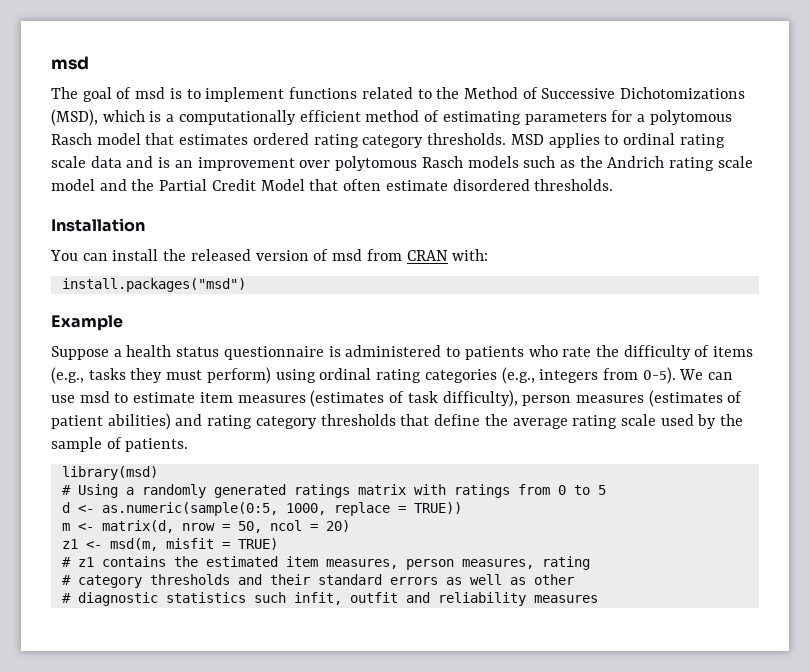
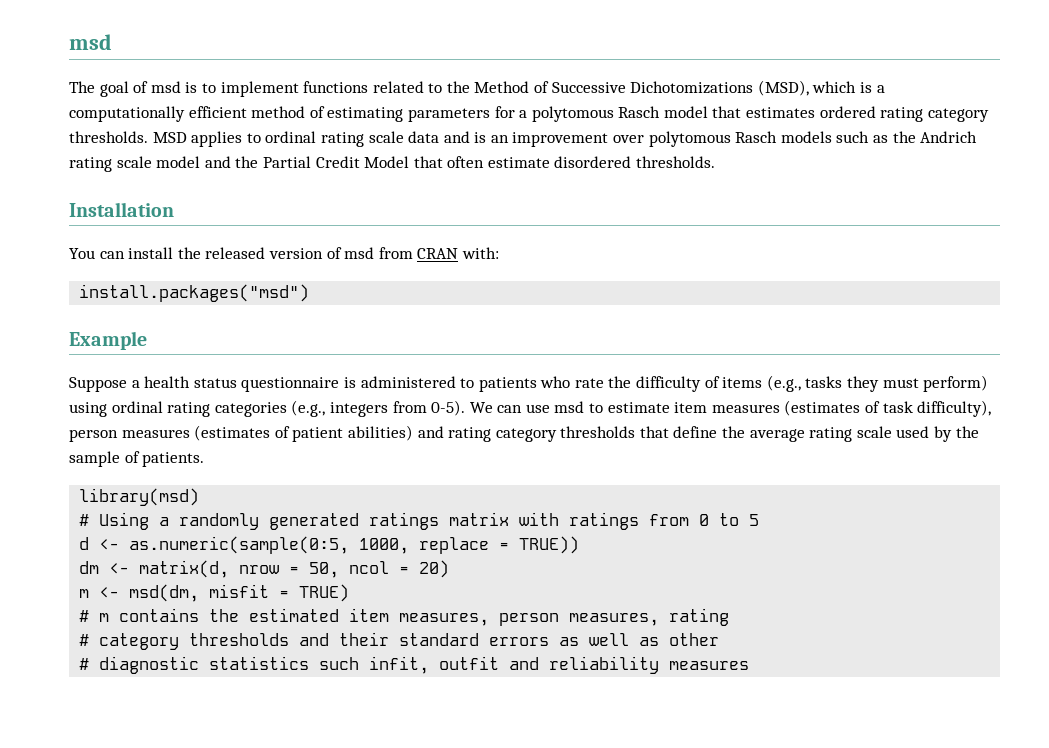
[61,523,70,531] m -> [79,561,100,574] dm
[61,538,158,551] z1 <- msd(m, -> [79,584,200,602] m <- msd(dm,
[77,557,94,567] z1 -> [99,613,110,622] m

